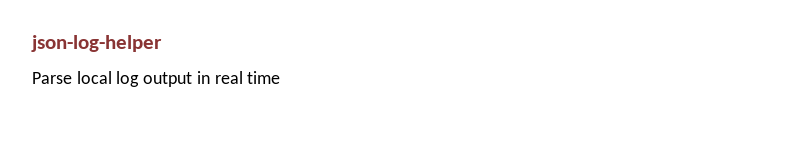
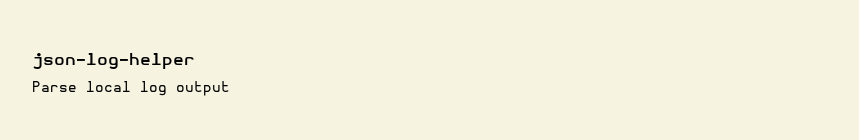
[196,71,281,84] in real time -> (230, 88) none

